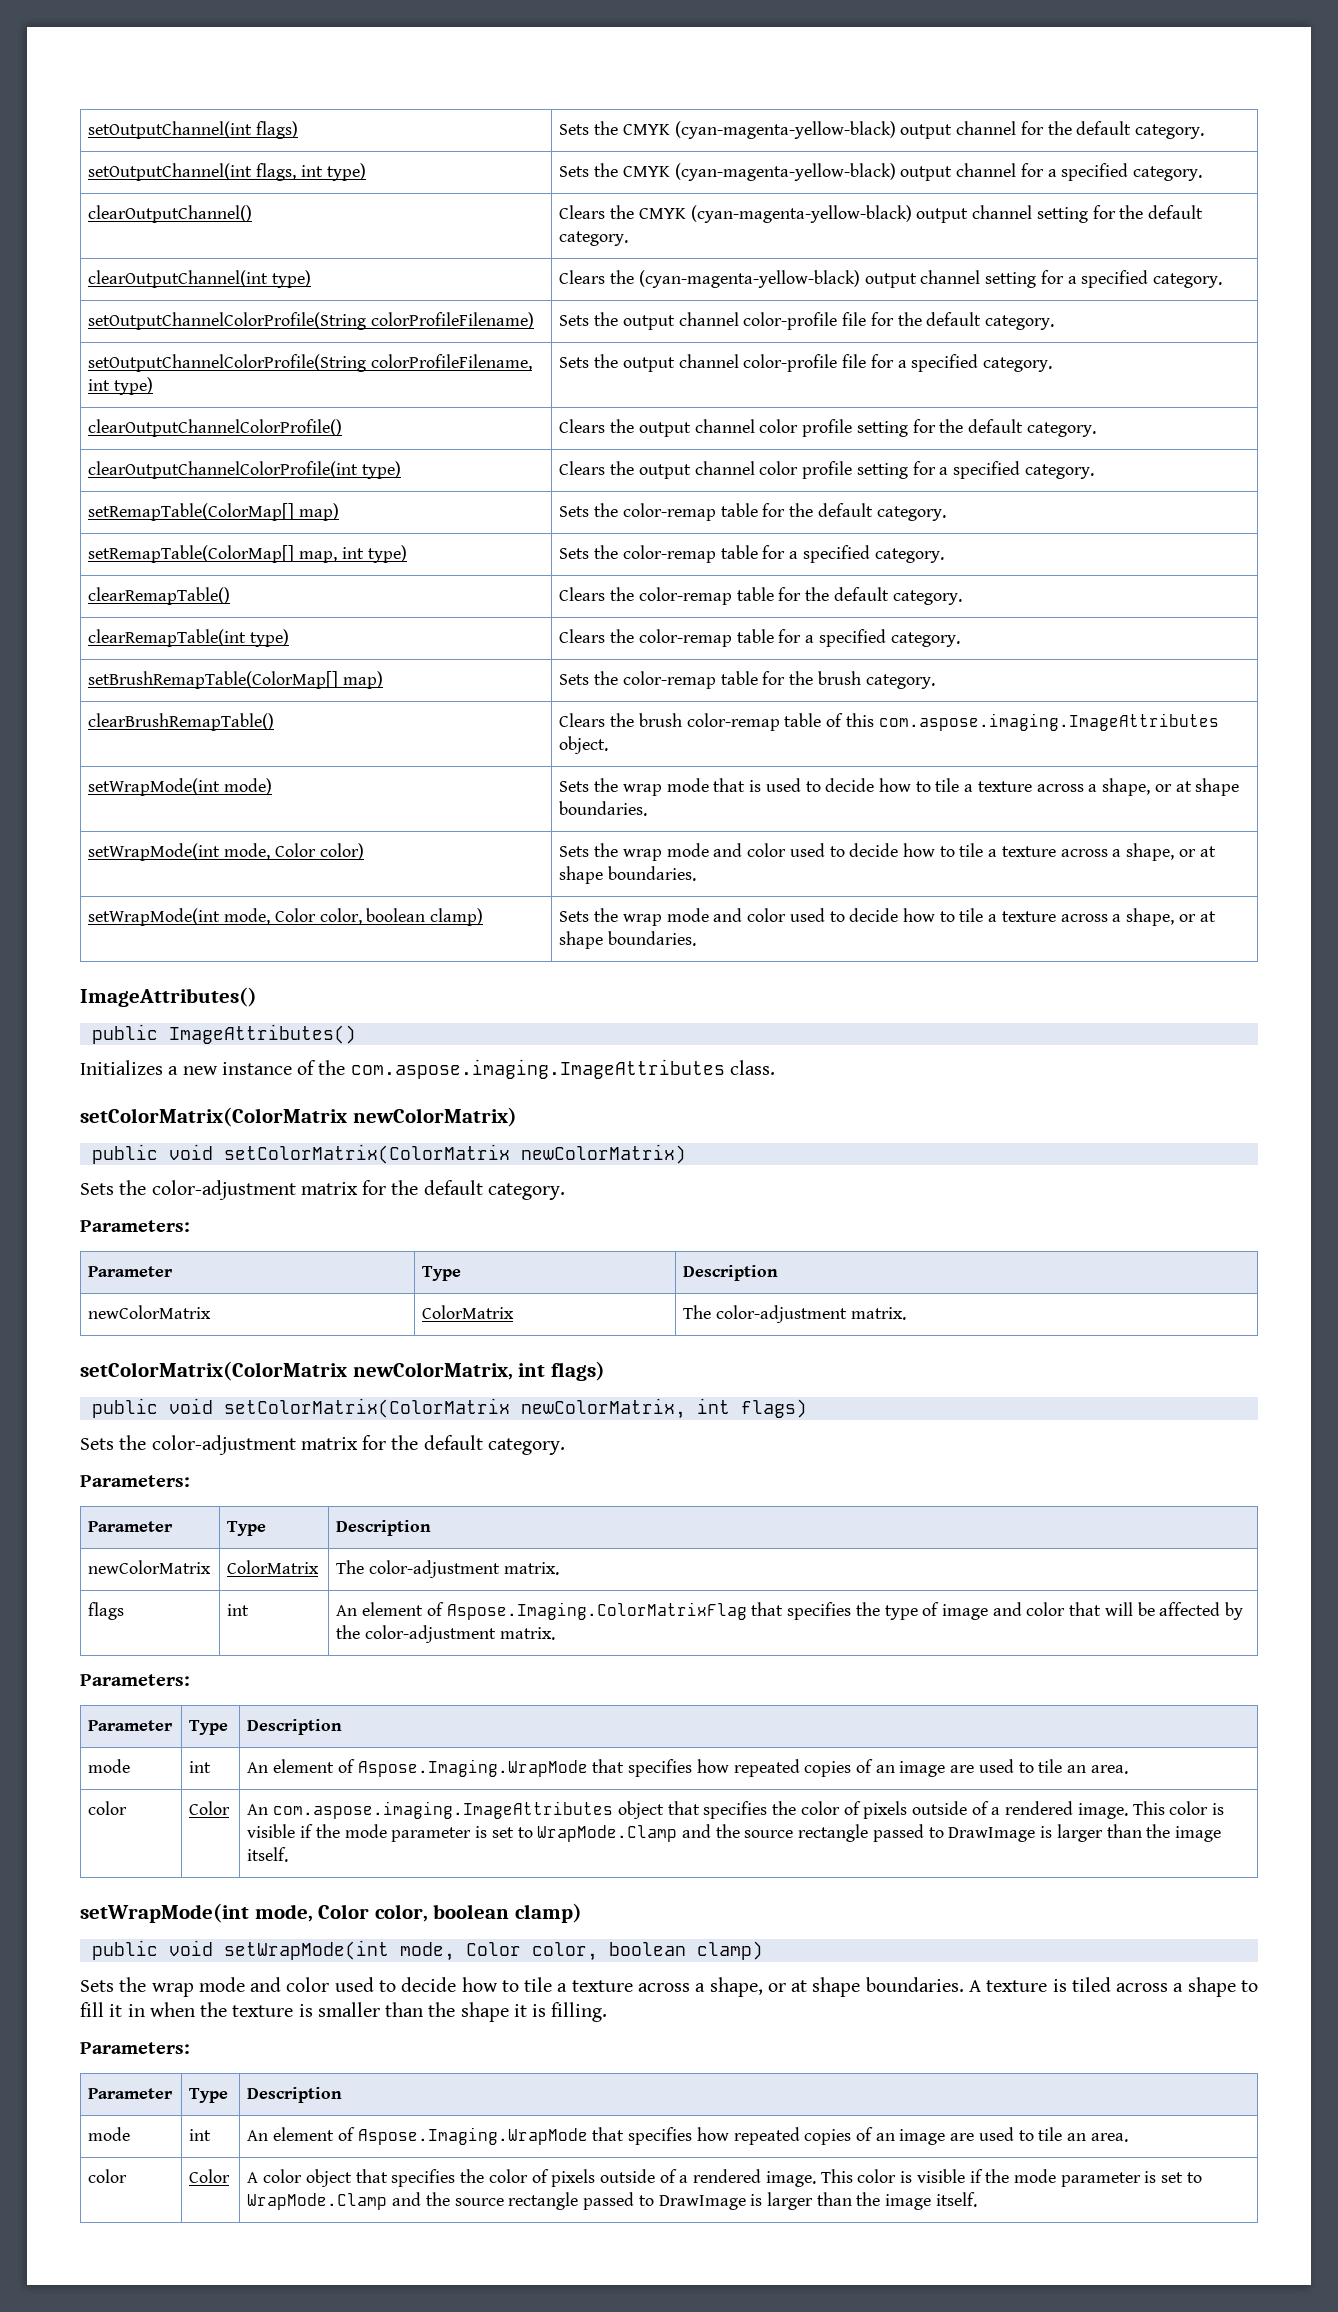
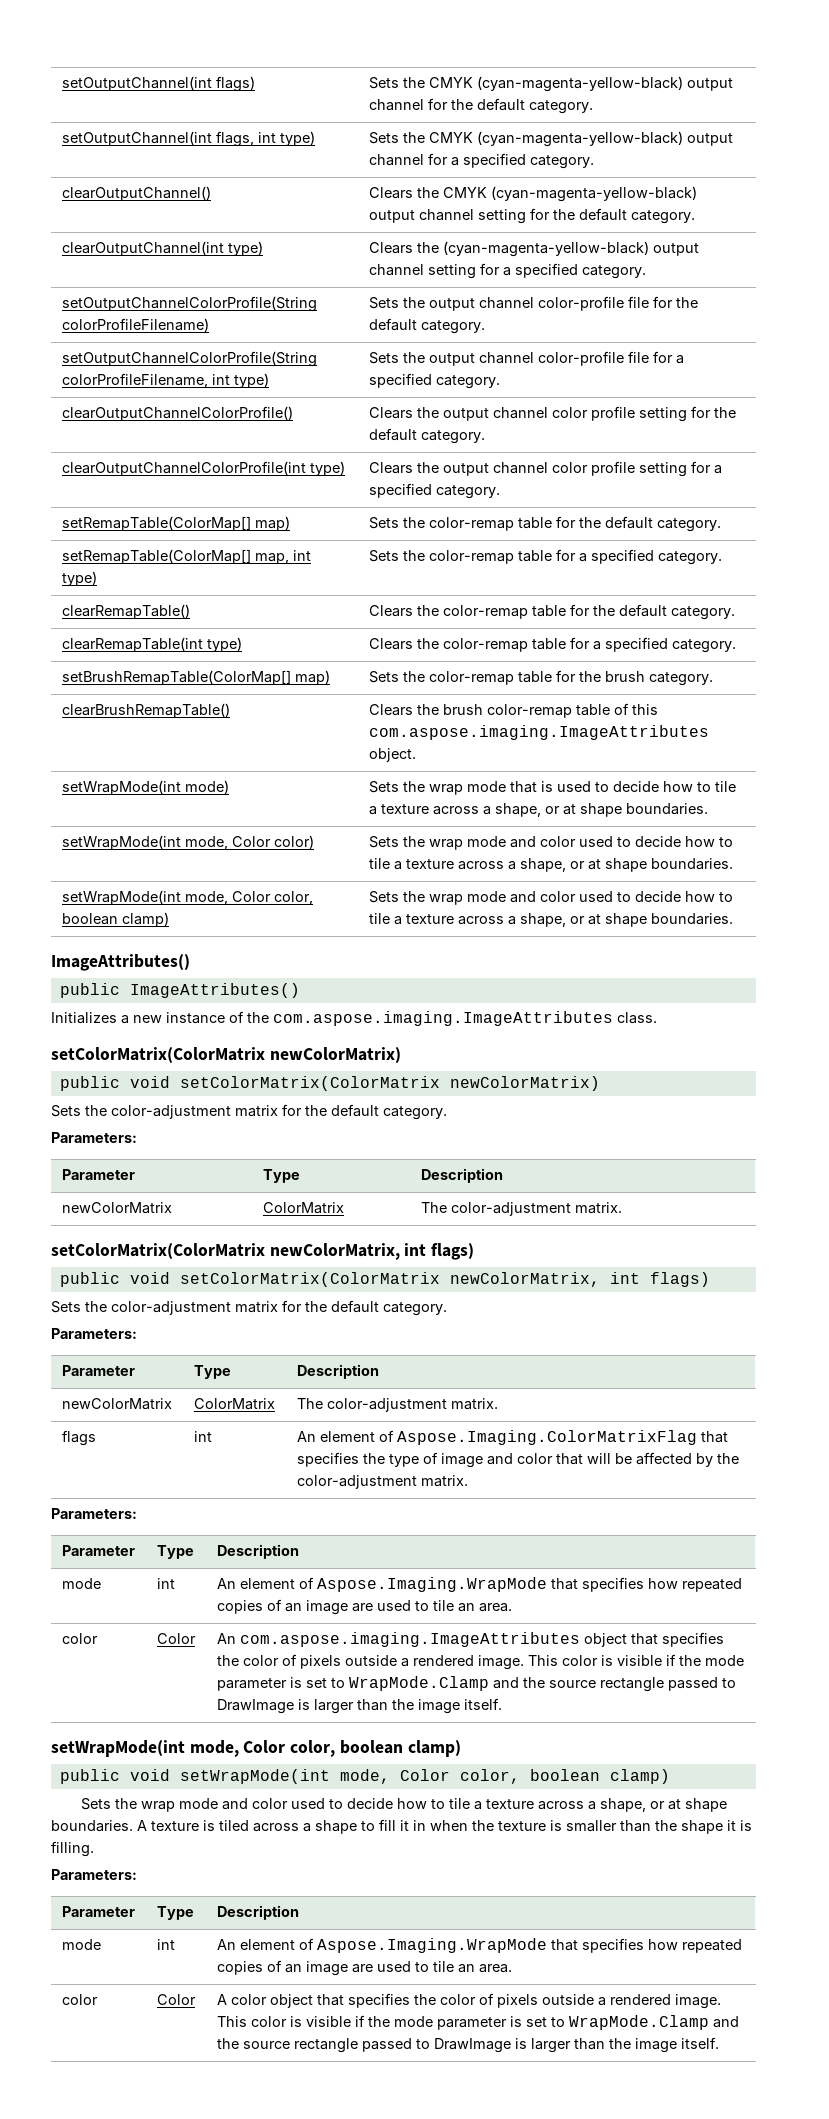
[971,1801,989,1815] of -> (397, 1660) none
[659,2169,677,2183] of -> (594, 1999) none

